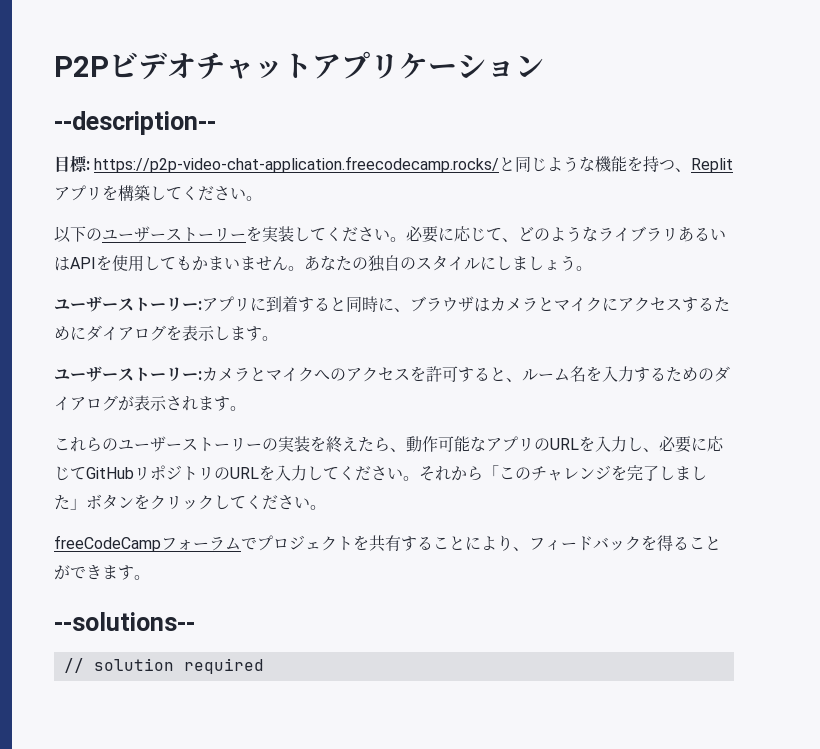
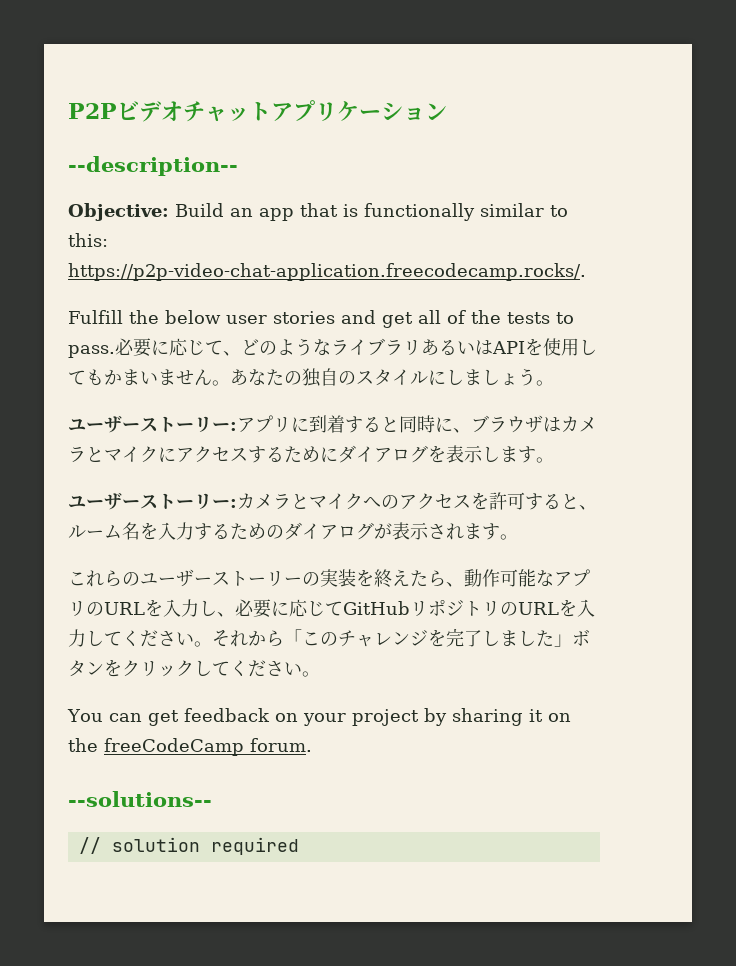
[54,155,734,173] [54,185,262,201] [54,226,406,243] 目標: https://p2p-video-chat-application.freecodecamp.rocks/と同じような機能を持つ、Replitアプリを構築してください。 // 以下のユーザーストーリーを実装してください。 -> [68,203,568,221] [68,233,108,247] [68,263,586,281] [68,310,574,328] [68,345,115,358] Objective: Build an app that is functionally similar to this: https://p2p-video-chat-application.freecodecamp.rocks/. // Fulfill the below user stories and get all of the tests to pass.
[54,535,721,552] [54,565,150,580] freeCodeCampフォーラムでプロジェクトを共有することにより、フィードバックを得ることができます。 -> [67,708,571,726] [68,738,312,756] You can get feedback on your project by sharing it on the freeCodeCamp forum.

